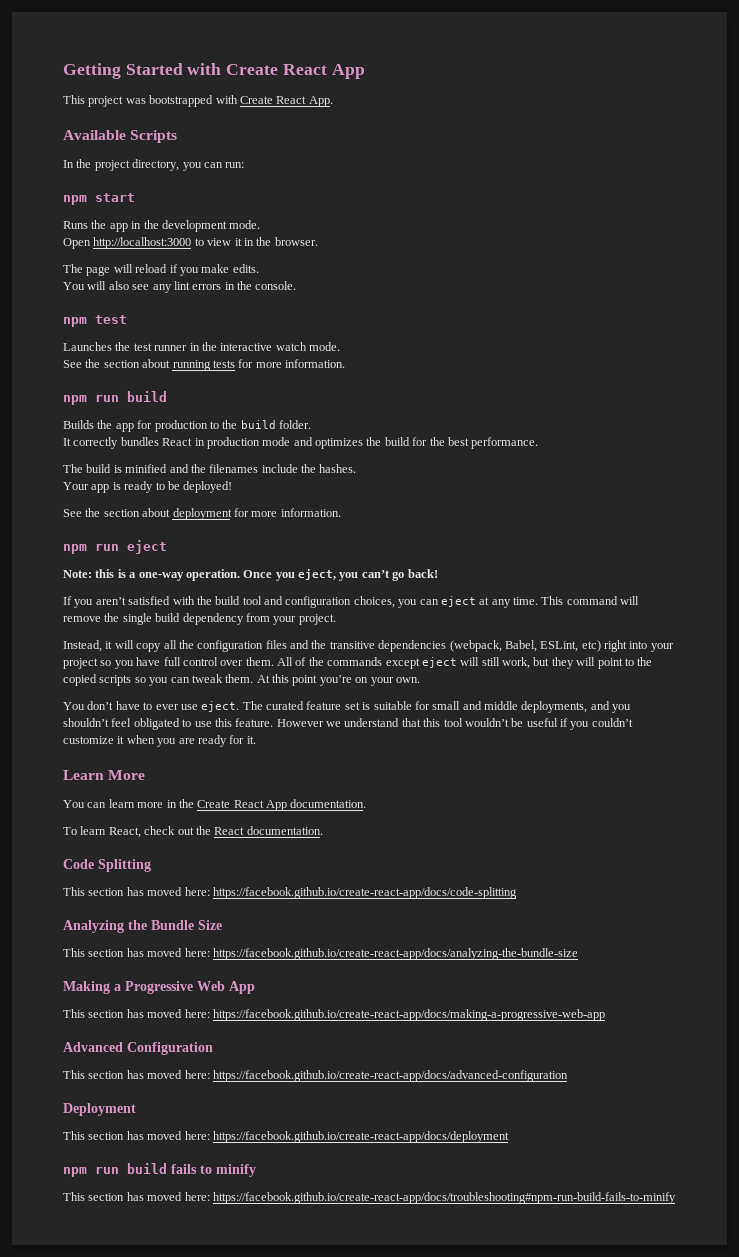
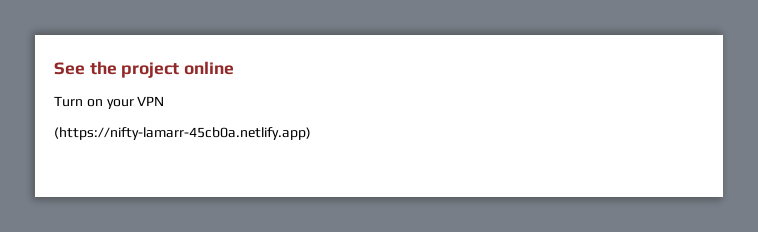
[63,63,365,79] [63,95,333,107] [63,130,178,143] [63,159,245,171] [63,193,135,205] [63,220,261,232] [63,237,318,249] [63,264,259,276] [63,281,297,293] [63,315,127,327] [63,342,340,351] [63,359,345,371] [63,391,167,405] [63,420,311,432] [63,437,539,449] [63,464,357,473] [63,481,233,493] [63,508,341,520] [63,540,167,554] [63,569,438,581] [63,596,640,608] [63,613,336,625] [63,640,674,652] [63,657,653,669] [63,674,420,686] [63,701,632,713] [63,718,633,730] [63,735,256,747] [63,770,146,780] [63,799,367,811] [63,826,323,838] [63,859,151,872] [63,887,517,899] [63,920,222,933] [63,948,578,960] [63,981,255,994] [63,1009,605,1021] [63,1042,213,1055] [63,1070,568,1082] [63,1103,136,1116] [63,1131,509,1143] [63,1163,256,1177] [63,1192,676,1204] Getting Started with Create React App // This project was bootstrapped with Create React App. // Available Scripts // In the project directory, you can run: // npm start // Runs the app in the development mode. // Open http://localhost:3000 to view it in the browser. // The page will reload if you make edits. // You will also see any lint errors in the console. // npm test // Launches the test runner in the interactive watch mode. // See the section about running tests for more information. // npm run build // Builds the app for production to the build folder. // It correctly bundles React in production mode and optimizes the build for the best performance. // The build is minified and the filenames include the hashes. // Your app is ready to be deployed! // See the section about deployment for more information. // npm run eject // Note: this is a one-way operation. Once you eject, you can’t go back! // If you aren’t satisfied with the build tool and configuration choices, you can eject at any time. This command will remove the single build dependency from your project. // Instead, it will copy all the configuration files and the transitive dependencies (webpack, Babel, ESLint, etc) right into your project so you have full control over them. All of the commands except eject will still work, but they will point to the copied scripts so you can tweak them. At this point you’re on your own. // You don’t have to ever use eject. The curated feature set is suitable for small and middle deployments, and you shouldn’t feel obligated to use this feature. However we understand that this tool wouldn’t be useful if you couldn’t customize it when you are ready for it. // Learn More // You can learn more in the Create React App documentation. // To learn React, check out the React documentation. // Code Splitting // This section has moved here: https://facebook.github.io/create-react-app/docs/code-splitting // Analyzing the Bundle Size // This section has moved here: https://facebook.github.io/create-react-app/docs/analyzing-the-bundle-size // Making a Progressive Web App // This section has moved here: https://facebook.github.io/create-react-app/docs/making-a-progressive-web-app // Advanced Configuration // This section has moved here: https://facebook.github.io/create-react-app/docs/advanced-configuration // Deployment // This section has moved here: https://facebook.github.io/create-react-app/docs/deployment // npm run build fails to minify // This section has moved here: https://facebook.github.io/create-react-app/docs/troubleshooting#npm-run-build-fails-to-minify -> [54,61,235,78] [54,96,165,109] [54,127,311,140] See the project online // Turn on your VPN // (https://nifty-lamarr-45cb0a.netlify.app)

